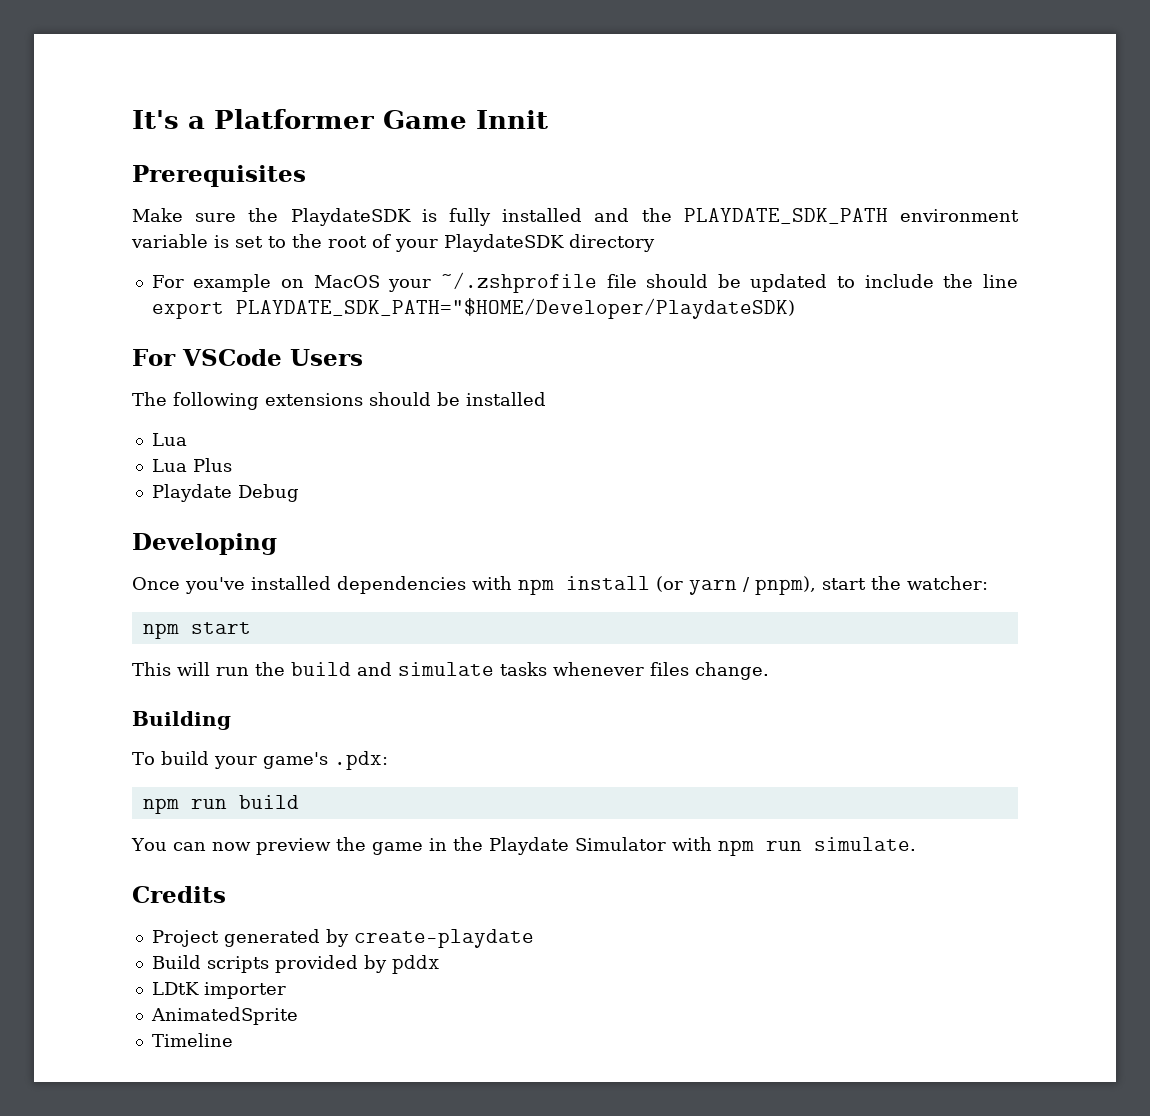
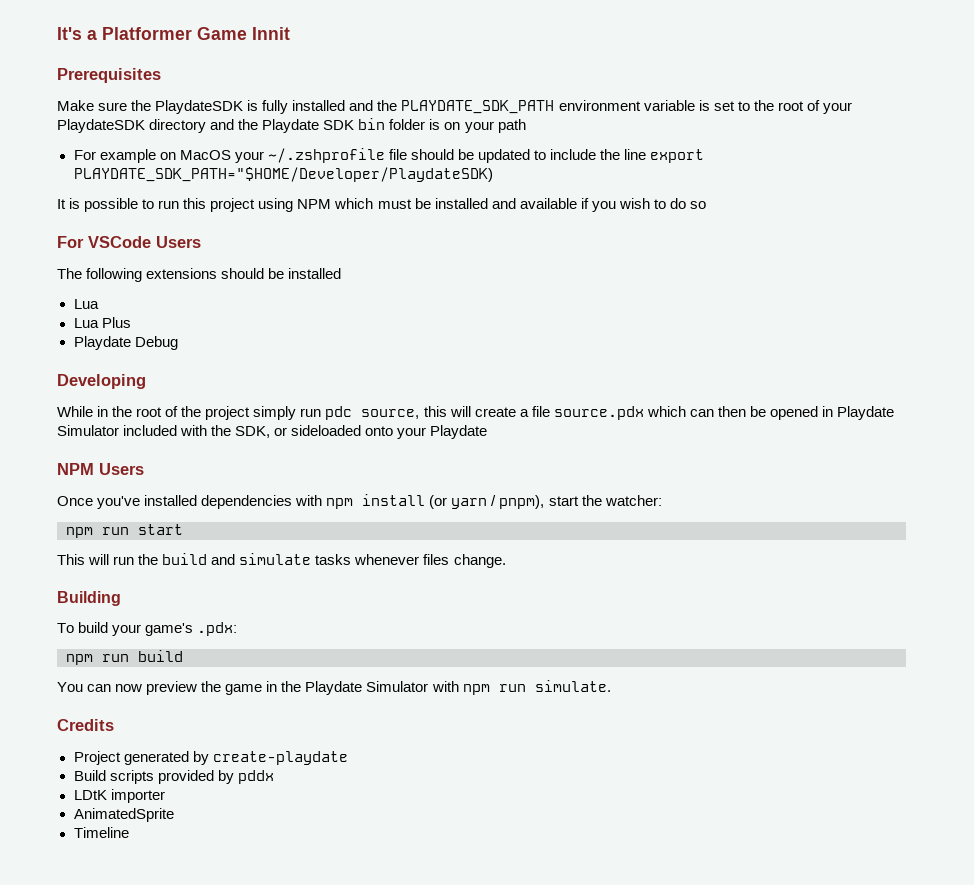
(655, 243) none -> [210,118,526,133] and the Playdate SDK bin folder is on your path
(795, 308) none -> [57,198,706,212] // It is possible to run this project using NPM which must be installed and available if you wish to do so
(277, 544) none -> [57,406,895,420] [57,425,488,439] [57,463,144,475] // While in the root of the project simply run pdc source, this will create a file source.pdx which can then be opened in Playdate Simulator included with the SDK, or sideloaded onto your Playdate // NPM Users
(179, 631) none -> [102,527,129,535] run

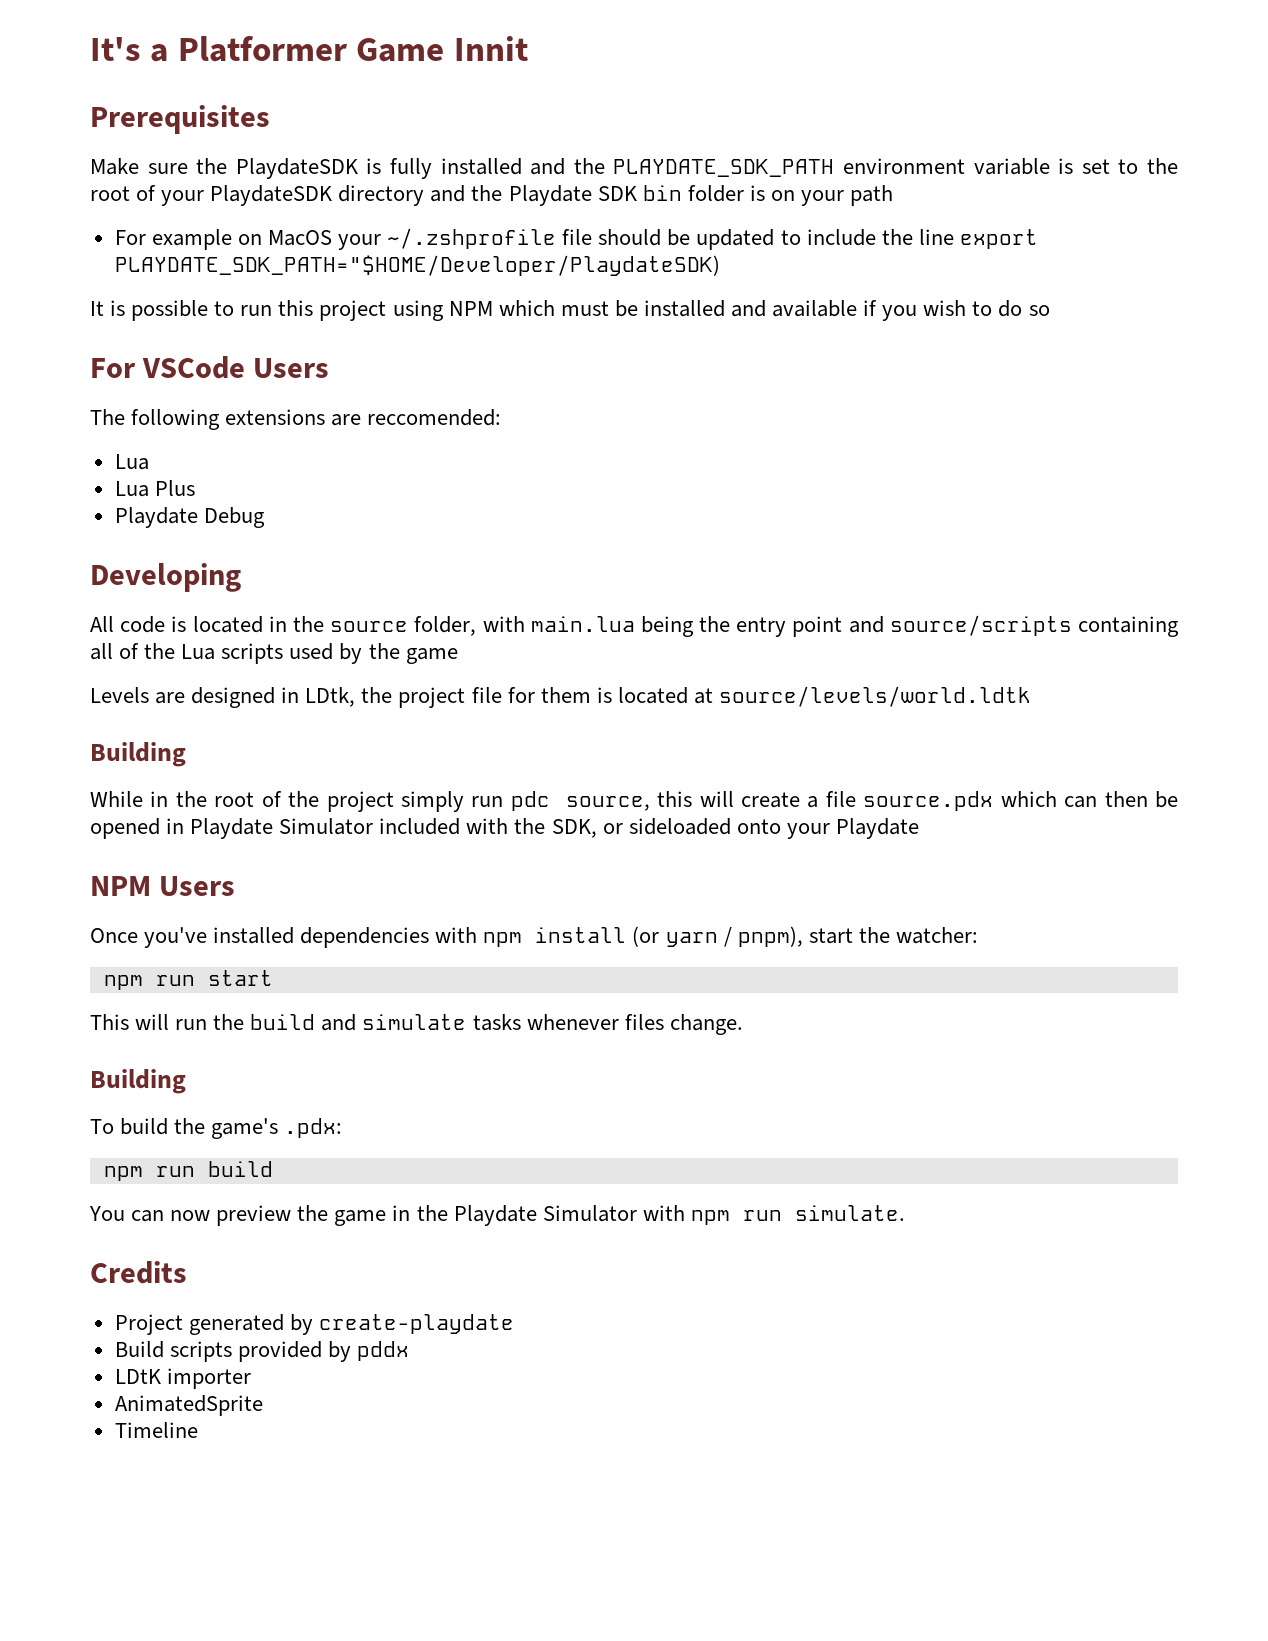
[221,268,342,279] should be installed -> [331,409,502,426] are reccomended:
(146, 381) none -> [90,615,1179,637] [90,643,458,664] [90,686,1031,708] [90,742,186,767] // All code is located in the source folder, with main.lua being the entry point and source/scripts containing all of the Lua scripts used by the game // Levels are designed in LDtk, the project file for them is located at source/levels/world.ldtk // Building
[112,624,142,636] your -> [174,1118,206,1134] the

